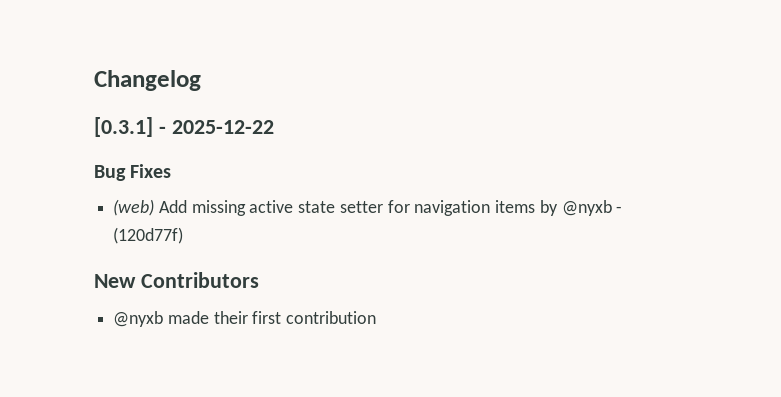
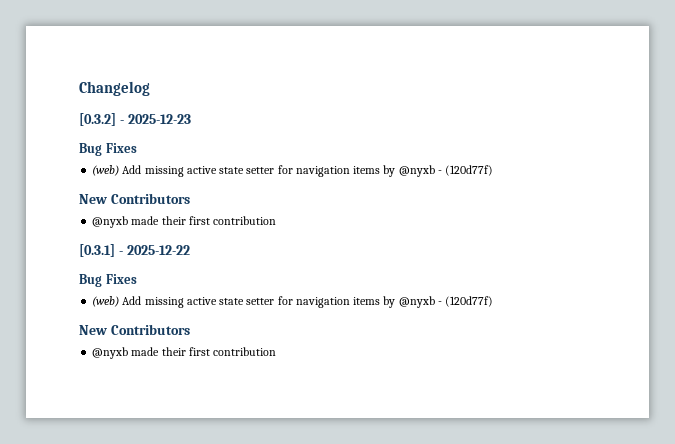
(201, 80) none -> [79,113,191,126] [79,143,137,156] [92,165,494,177] [79,193,190,204] [92,216,277,228] // [0.3.2] - 2025-12-23 // Bug Fixes // (web) Add missing active state setter for navigation items by @nyxb - (120d77f) // New Contributors // @nyxb made their first contribution

